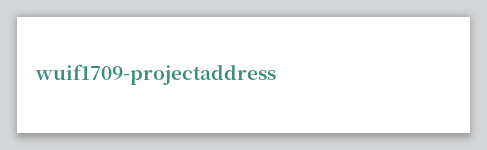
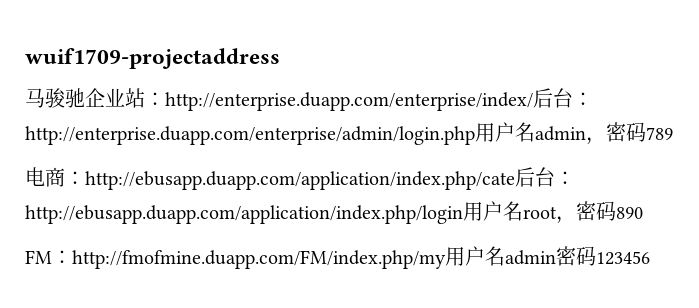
(276, 74) none -> [25,88,593,111] [25,122,673,145] [25,167,575,190] [25,201,643,224] [25,246,650,269] // 马骏驰企业站：http://enterprise.duapp.com/enterprise/index/后台：http://enterprise.duapp.com/enterprise/admin/login.php用户名admin，密码789 // 电商：http://ebusapp.duapp.com/application/index.php/cate后台：http://ebusapp.duapp.com/application/index.php/login用户名root，密码890 // FM：http://fmofmine.duapp.com/FM/index.php/my用户名admin密码123456

